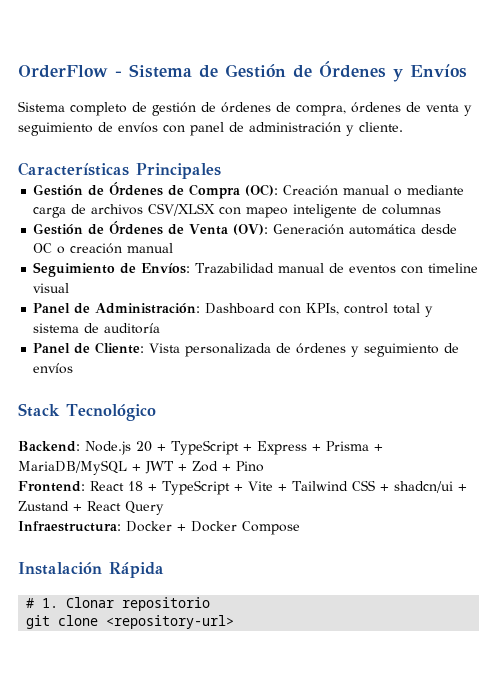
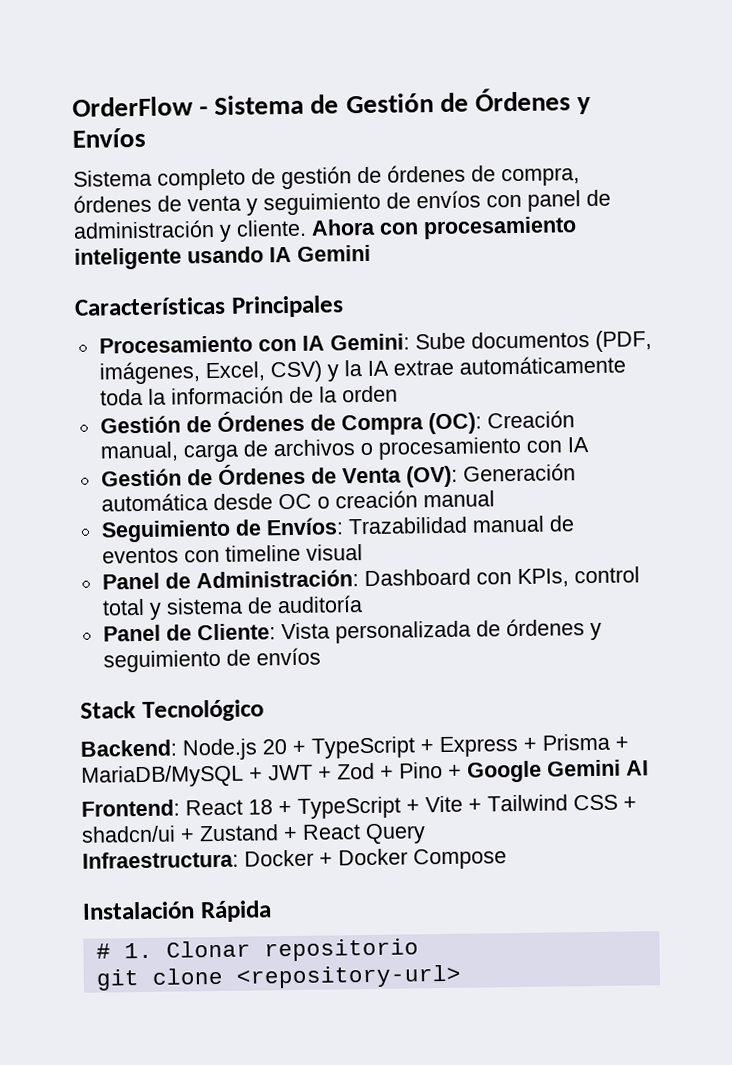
[18,162,221,179] // Características Principales -> [311,216,577,240] [74,244,371,270] [74,295,344,318] [98,330,652,354] [98,355,626,385] [99,385,398,406] Ahora con procesamiento inteligente usando IA Gemini // Características Principales // Procesamiento con IA Gemini: Sube documentos (PDF, imágenes, Excel, CSV) y la IA extrae automáticamente toda la información de la orden
[343,185,465,196] [33,203,442,218] manual o mediante carga de archivos CSV/XLSX con mapeo inteligente de columnas -> [99,436,589,463] manual, carga de archivos o procesamiento con IA
(264, 466) none -> [448,759,649,783] + Google Gemini AI

